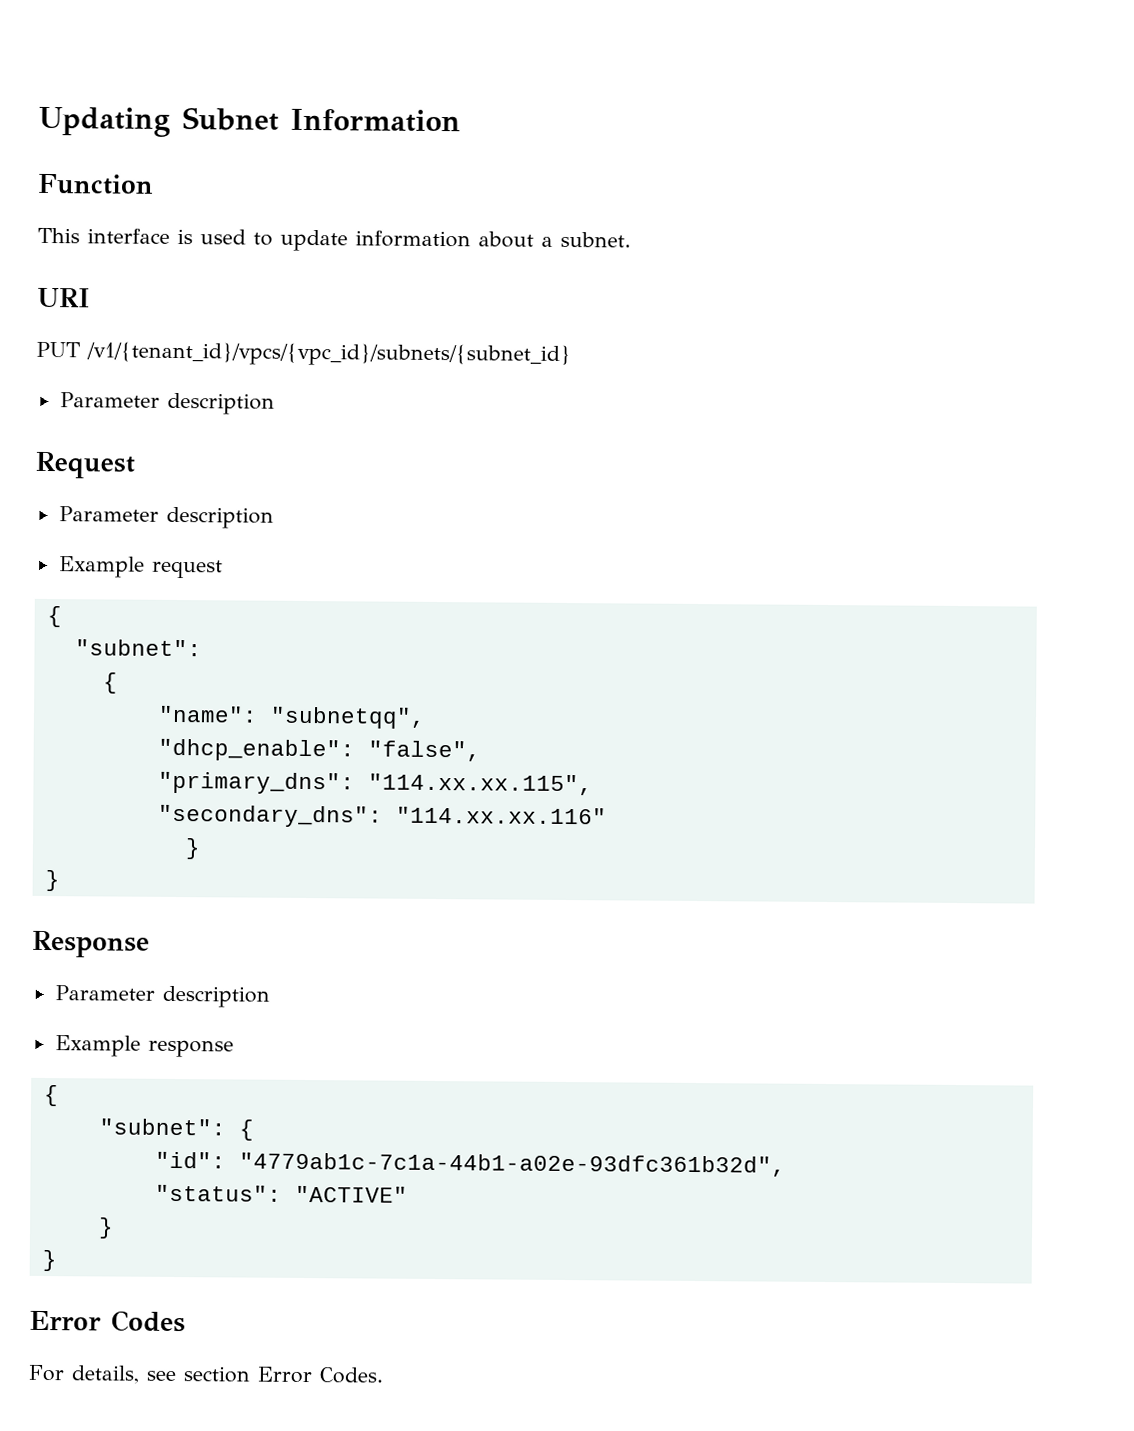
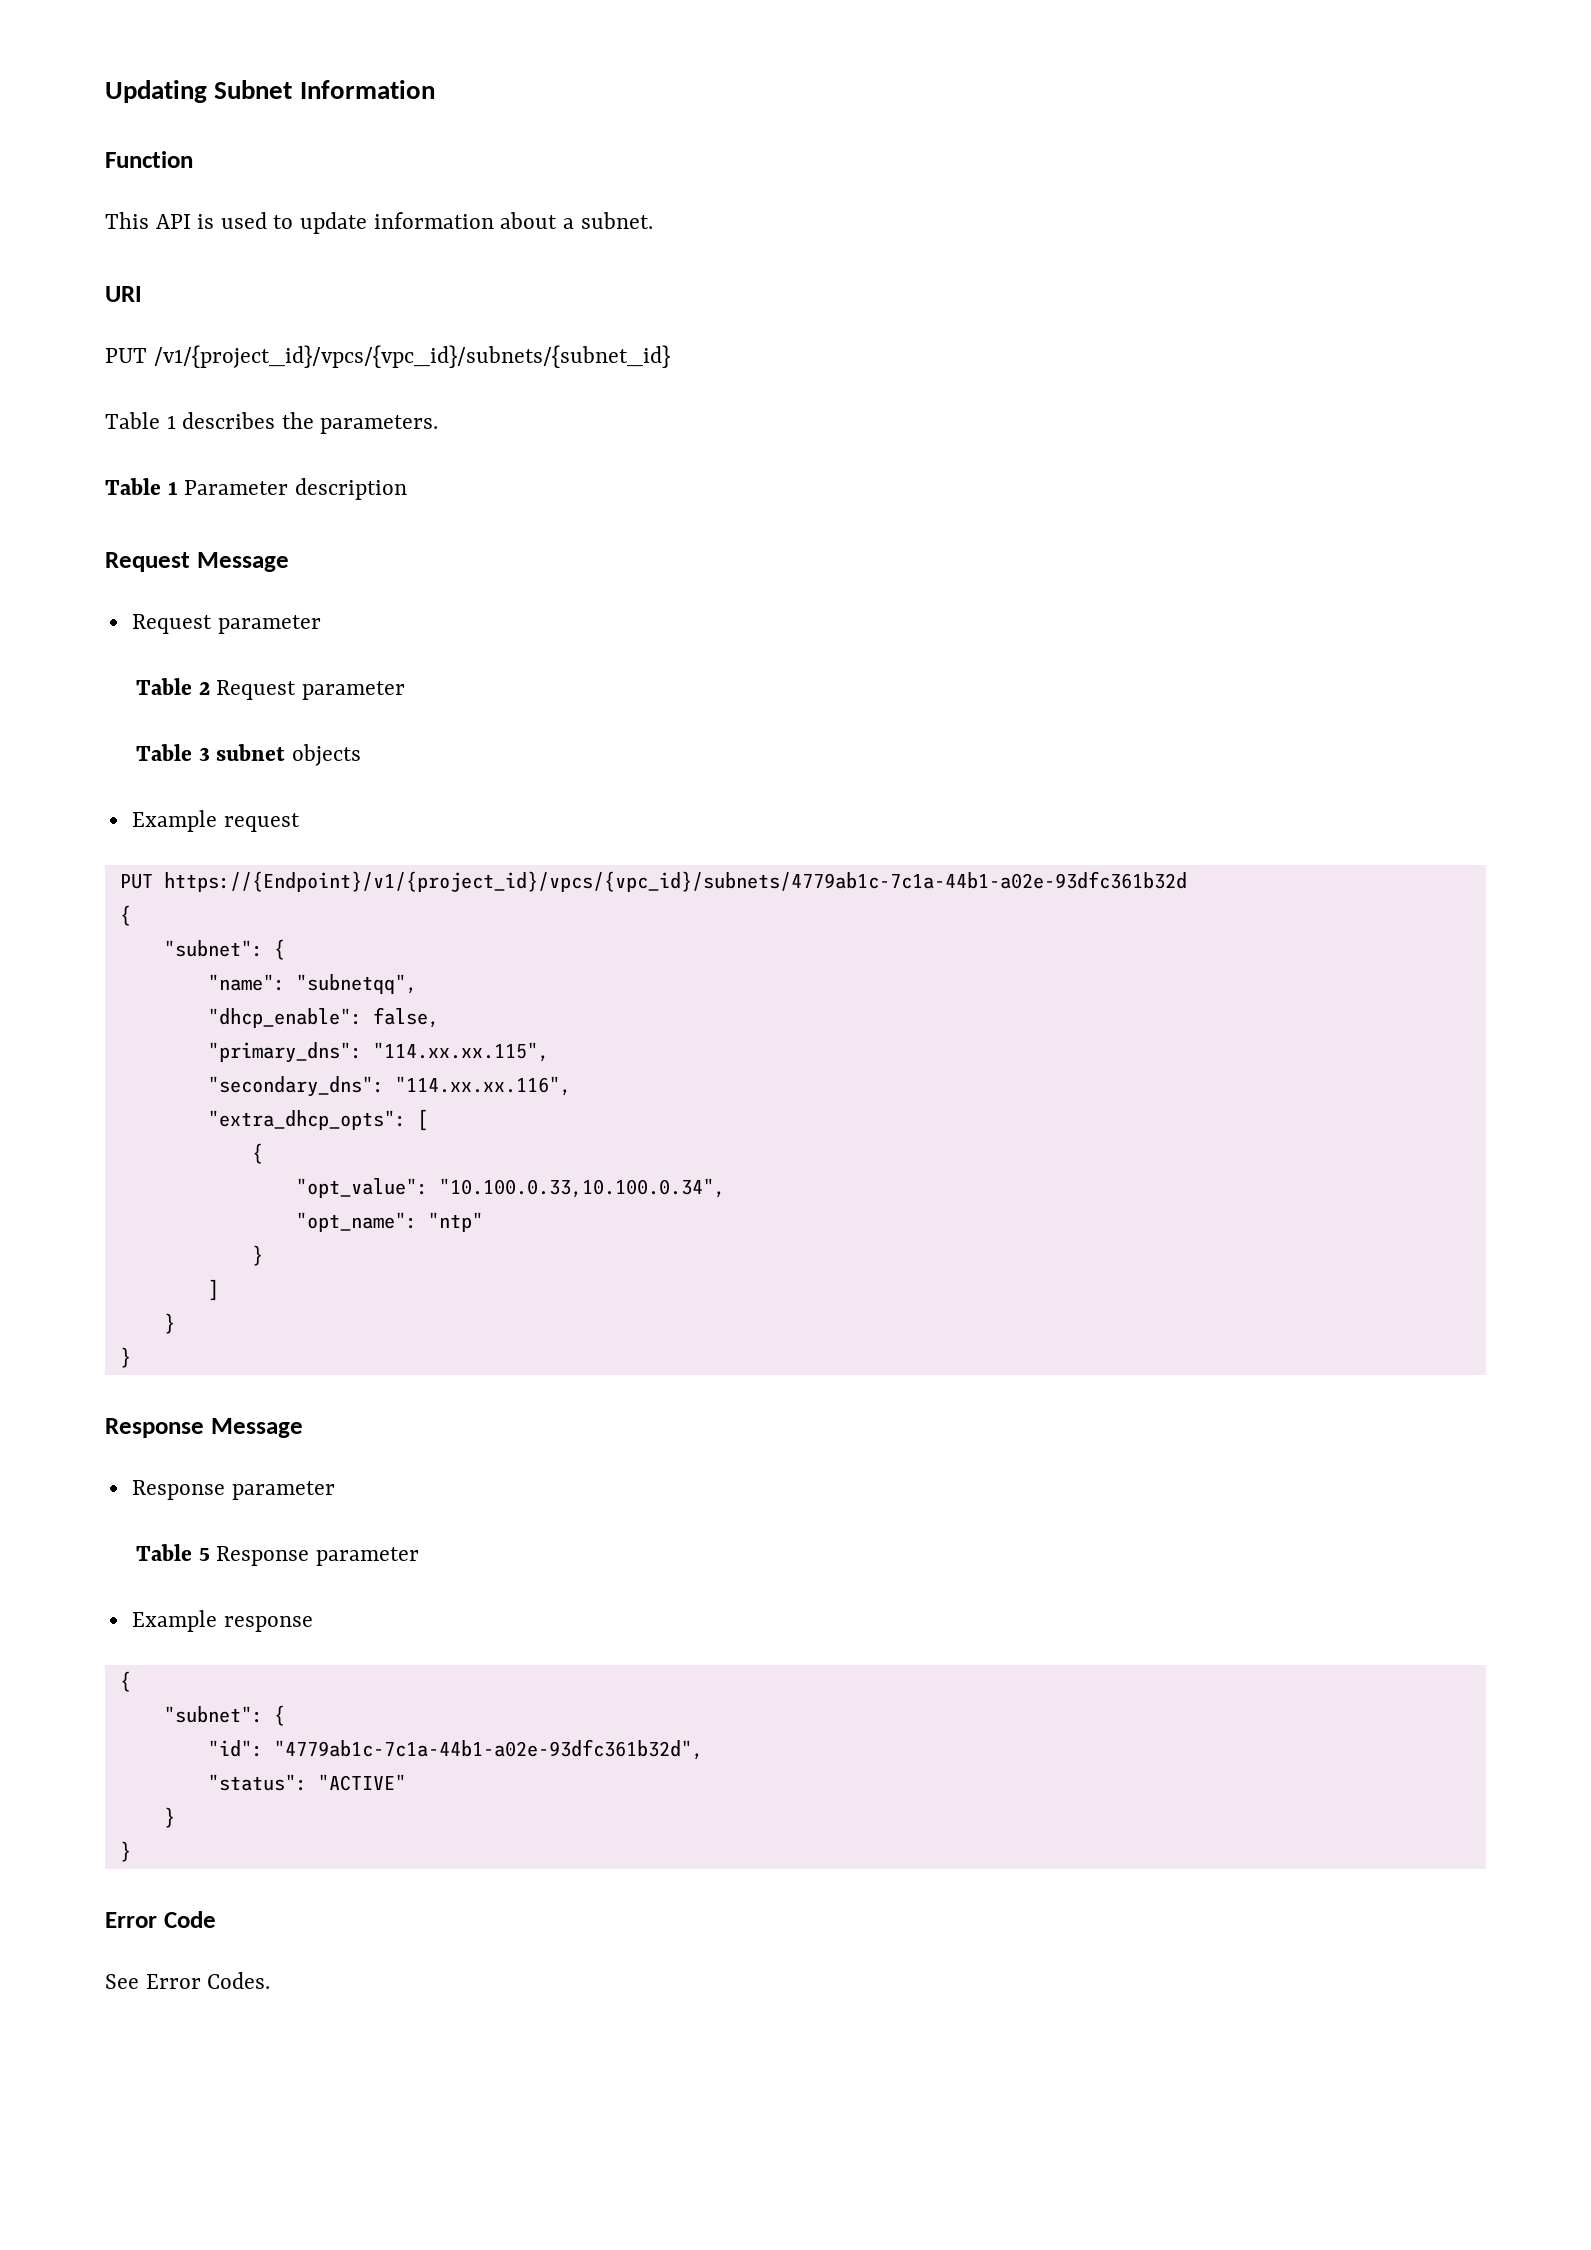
[87,228,170,244] interface -> [155,214,191,229] API
[86,341,571,368] [59,392,275,415] [35,451,136,479] [58,506,274,529] /v1/{tenant_id}/vpcs/{vpc_id}/subnets/{subnet_id} // Parameter description // Request // Parameter description -> [153,345,670,368] [105,412,439,434] [105,478,407,500] [105,552,289,572] [131,614,321,634] [136,678,405,700] [136,744,361,766] /v1/{project_id}/vpcs/{vpc_id}/subnets/{subnet_id} // Table 1 describes the parameters. // Table 1 Parameter description // Request Message // Request parameter // Table 2 Request parameter // Table 3 subnet objects
[46,606,62,628] [74,639,202,657] // { // "subnet": // -> [119,871,1187,892] [119,905,131,926] [163,940,263,957] // PUT https://{Endpoint}/v1/{project_id}/vpcs/{vpc_id}/subnets/4779ab1c-7c1a-44b1-a02e-93dfc361b32d // { // "subnet":
[367,740,481,762] "false", -> [372,1007,439,1028] false,
[395,806,607,825] [184,838,201,860] [44,869,60,892] [32,930,150,958] [54,985,270,1008] "114.xx.xx.116" // } // } // Response // Parameter description -> [394,1076,571,1096] [207,1109,428,1131] [251,1143,263,1164] [295,1178,725,1198] [295,1212,483,1232] [251,1245,263,1266] [207,1279,219,1301] [163,1313,175,1334] [119,1347,131,1368] [105,1418,303,1438] [131,1480,335,1500] [136,1544,419,1566] "114.xx.xx.116", // "extra_dhcp_opts": [ // { // "opt_value": "10.100.0.33,10.100.0.34", // "opt_name": "ntp" // } // ] // } // } // Response Message // Response parameter // Table 5 Response parameter
[111,1310,186,1333] [28,1364,250,1384] Codes // For details, see section -> [163,1911,216,1928] [105,1974,139,1989] Code // See

